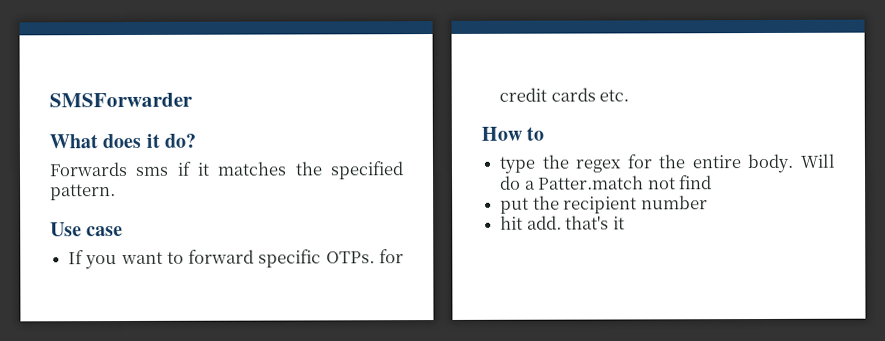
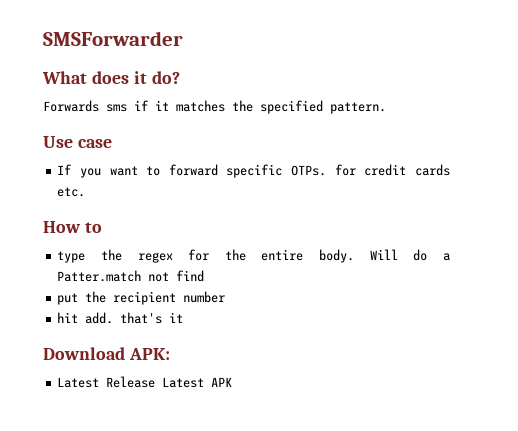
(625, 223) none -> [43,347,170,360] [57,376,233,388] // Download APK: // Latest Release Latest APK

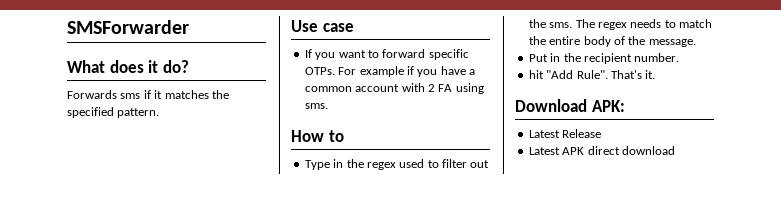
[334,164,450,176] [57,187,86,197] [43,221,102,233] [57,249,450,263] [57,270,205,282] [57,293,79,305] for credit cards etc. // How to // type the regex for the entire body. Will do a Patter.match not find // put -> [338,66,475,77] [304,83,484,94] [304,103,328,109] [291,130,344,142] [304,159,490,170] [528,19,712,30] [528,36,696,47] [528,53,561,62] For example if you have a common account with 2 FA using sms. // How to // Type in the regex used to filter out the sms. The regex needs to match the entire body of the message. // Put in
[183,291,226,303] number -> [634,53,680,62] number.
[85,312,184,324] add. that's it -> [546,70,656,79] "Add Rule". That's it.
(156, 382) none -> (602, 133) //
(233, 382) none -> [587,146,675,155] direct download

